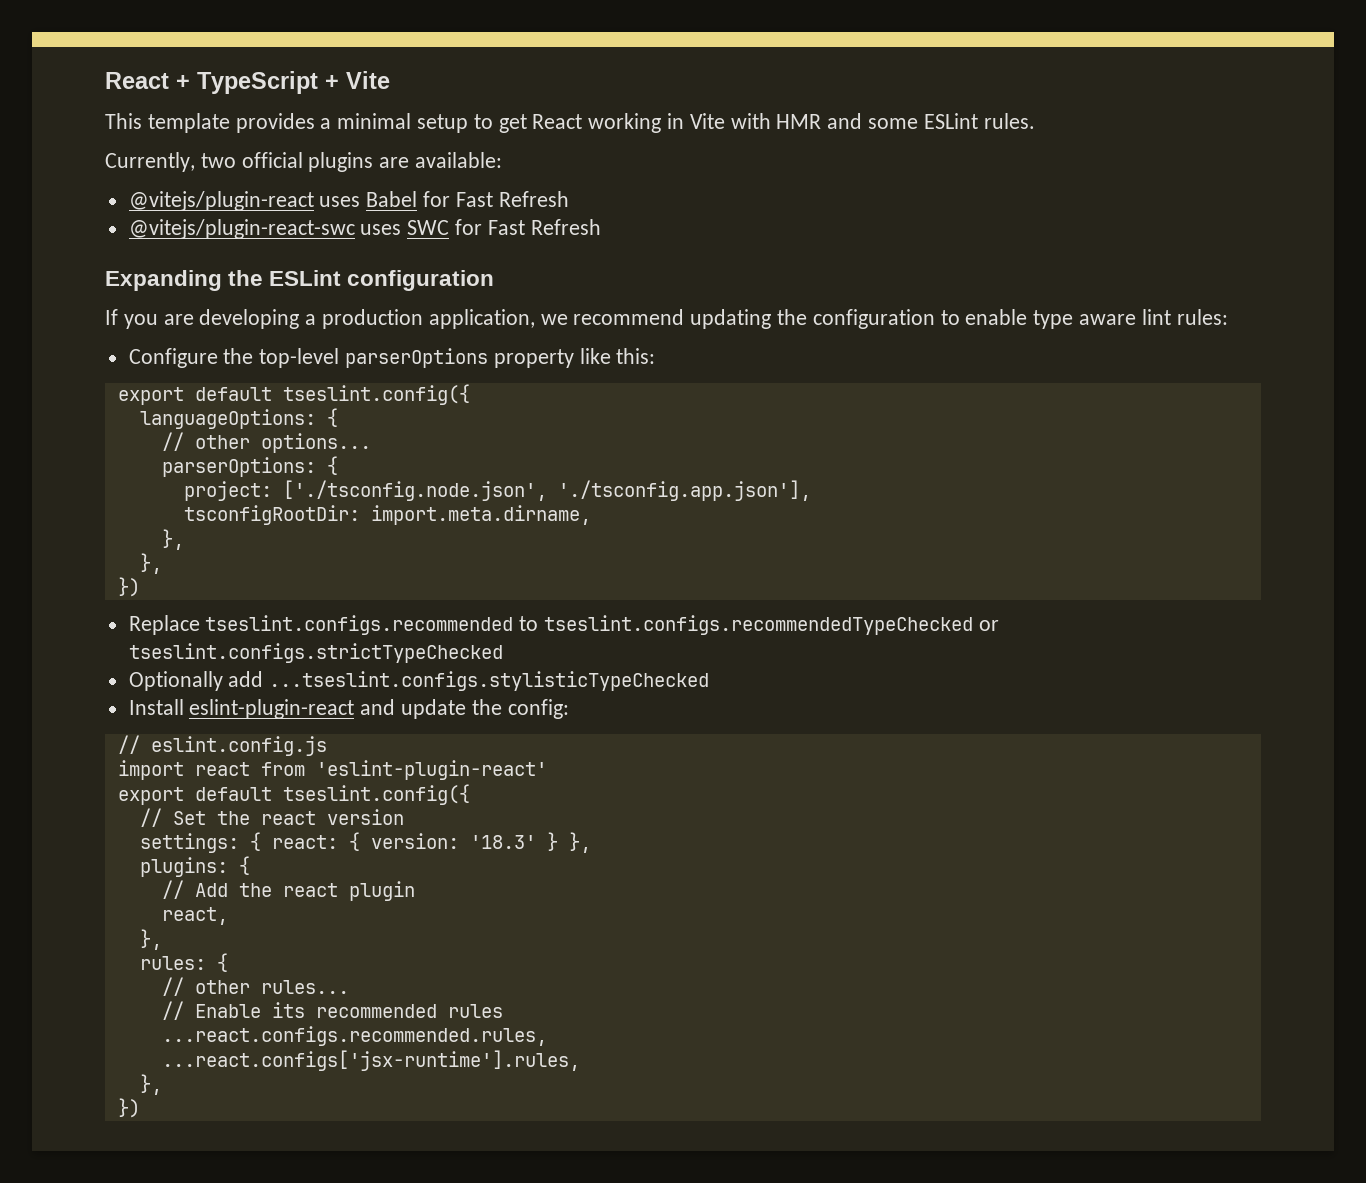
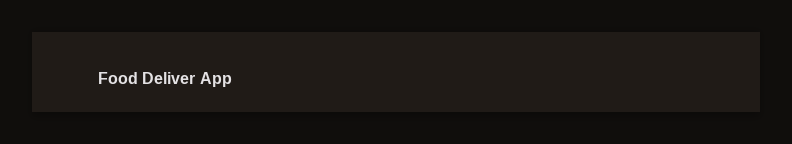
[105,71,390,94] [105,113,1035,133] [105,152,503,172] [128,191,569,211] [128,219,601,239] [105,270,495,291] [105,309,1228,329] [128,348,656,368] [117,384,470,405] [139,408,338,429] [161,432,371,453] [161,456,338,477] [183,480,811,501] [183,505,591,525] [161,529,184,550] [139,553,162,574] [117,577,140,597] [128,615,999,635] [128,643,503,663] [128,671,710,691] [128,699,569,719] [117,735,327,756] [117,760,547,780] [117,784,470,805] [139,808,404,827] [139,832,591,853] [139,856,250,877] [161,880,415,901] [161,907,228,925] [139,929,162,950] [139,953,228,972] [161,977,349,996] [161,1001,503,1020] [161,1026,547,1046] [161,1050,580,1071] [139,1074,162,1095] [117,1098,140,1118] React + TypeScript + Vite // This template provides a minimal setup to get React working in Vite with HMR and some ESLint rules. // Currently, two official plugins are available: // @vitejs/plugin-react uses Babel for Fast Refresh // @vitejs/plugin-react-swc uses SWC for Fast Refresh // Expanding the ESLint configuration // If you are developing a production application, we recommend updating the configuration to enable type aware lint rules: // Configure the top-level parserOptions property like this: // export default tseslint.config({ // languageOptions: { // // other options... // parserOptions: { // project: ['./tsconfig.node.json', './tsconfig.app.json'], // tsconfigRootDir: import.meta.dirname, // }, // }, // }) // Replace tseslint.configs.recommended to tseslint.configs.recommendedTypeChecked or tseslint.configs.strictTypeChecked // Optionally add ...tseslint.configs.stylisticTypeChecked // Install eslint-plugin-react and update the config: // // eslint.config.js // import react from 'eslint-plugin-react' // export default tseslint.config({ // // Set the react version // settings: { react: { version: '18.3' } }, // plugins: { // // Add the react plugin // react, // }, // rules: { // // other rules... // // Enable its recommended rules // ...react.configs.recommended.rules, // ...react.configs['jsx-runtime'].rules, // }, // }) -> [98,72,232,87] Food Deliver App

